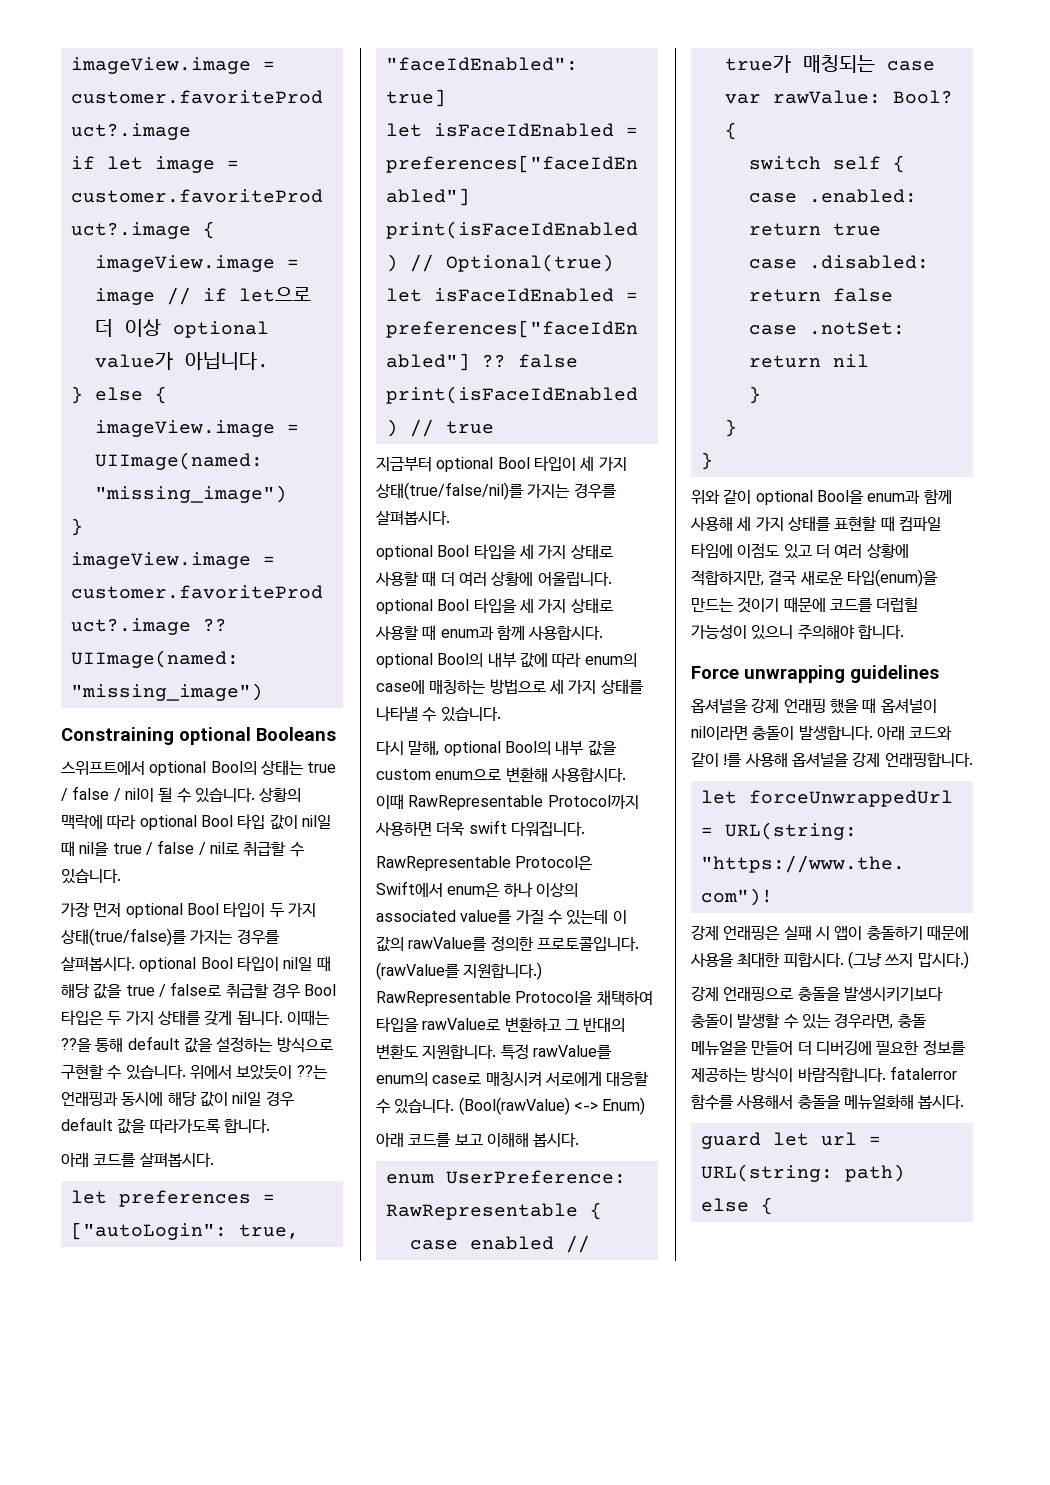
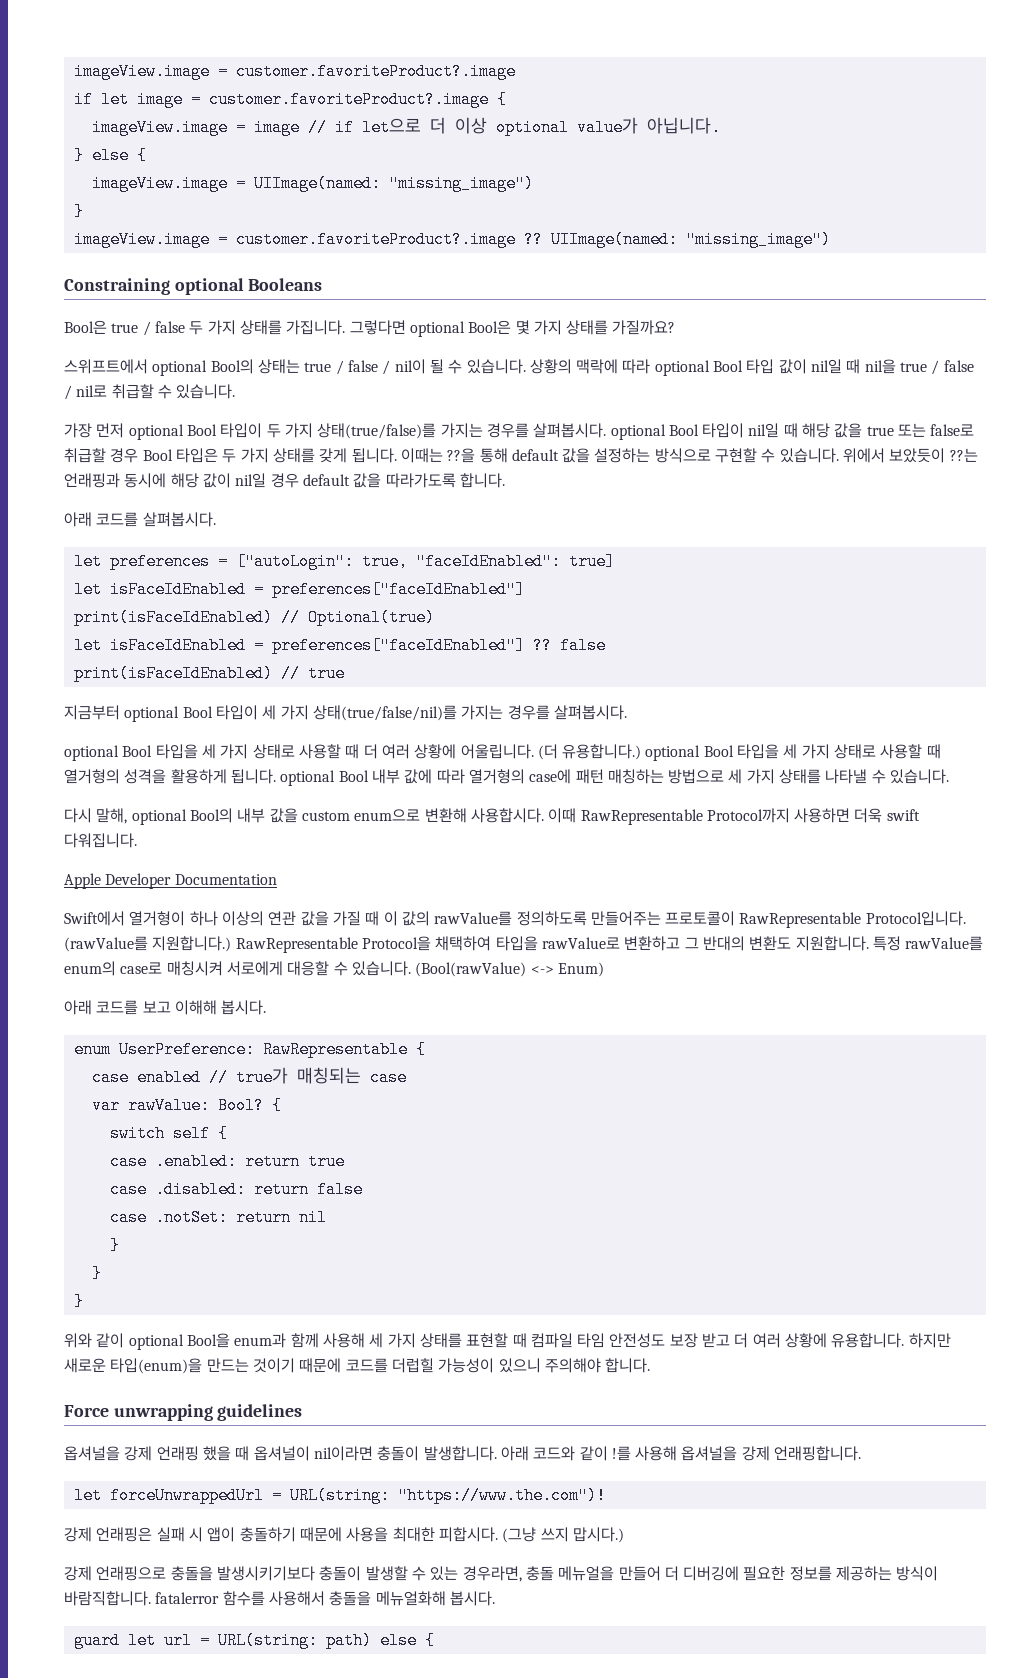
(336, 734) none -> [64,320,676,337] // Bool은 true / false 두 가지 상태를 가집니다. 그렇다면 optional Bool은 몇 가지 상태를 가질까요?
[158,984,166,997] / -> [898,423,927,437] 또는
[376,598,613,614] [375,625,604,640] [376,652,637,668] [376,680,425,694] optional Bool 타입을 세 가지 상태로 사용할 때 enum과 함께 사용합시다. optional Bool의 내부 값에 따라 enum의 case에 -> [537,744,941,761] [64,769,604,786] (더 유용합니다.) optional Bool 타입을 세 가지 상태로 사용할 때 열거형의 성격을 활용하게 됩니다. optional Bool 내부 값에 따라 열거형의 case에 패턴
[376,856,594,871] [376,881,578,897] [376,909,627,925] [376,936,639,952] RawRepresentable Protocol은 Swift에서 enum은 하나 이상의 associated value를 가질 수 있는데 이 값의 rawValue를 정의한 프로토콜입니다. -> [64,873,277,889] [64,911,966,928] Apple Developer Documentation // Swift에서 열거형이 하나 이상의 연관 값을 가질 때 이 값의 rawValue를 정의하도록 만들어주는 프로토콜이 RawRepresentable Protocol입니다.
[691,543,909,559] [691,570,798,586] 타임에 이점도 있고 더 여러 상황에 적합하지만, 결국 -> [577,1333,951,1348] 타임 안전성도 보장 받고 더 여러 상황에 유용합니다. 하지만

